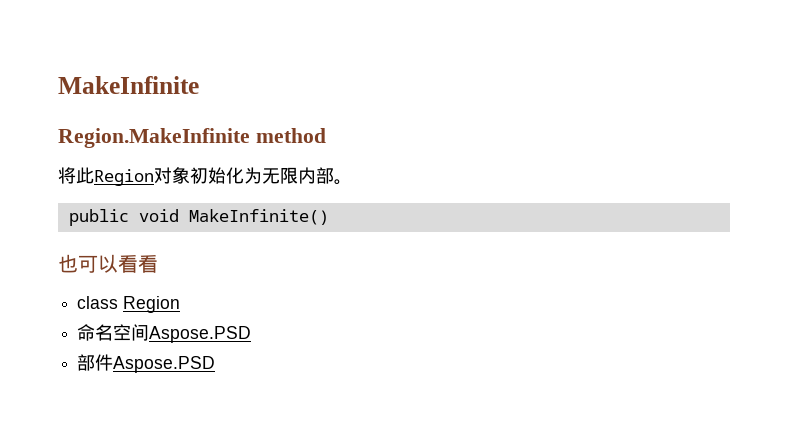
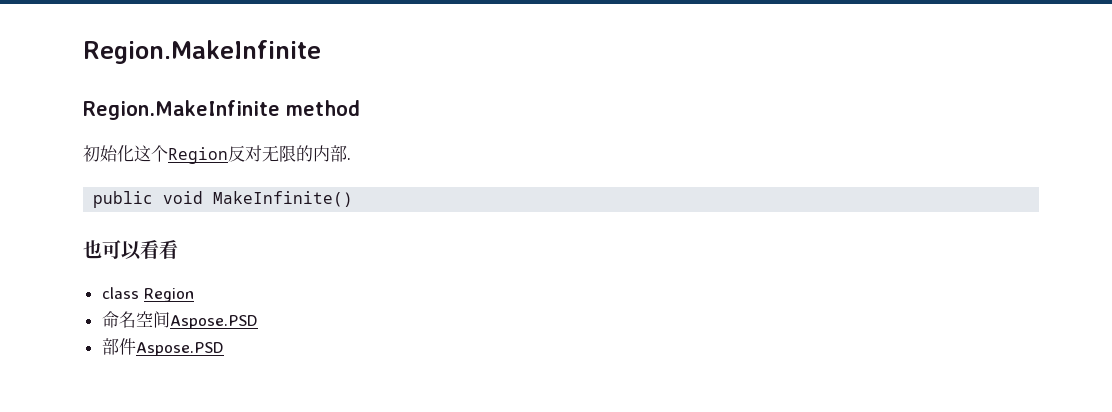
[58,76,199,94] MakeInfinite -> [83,40,321,64] Region.MakeInfinite
[58,167,352,186] 将此Region对象初始化为无限内部。 -> [83,145,351,164] 初始化这个Region反对无限的内部.

